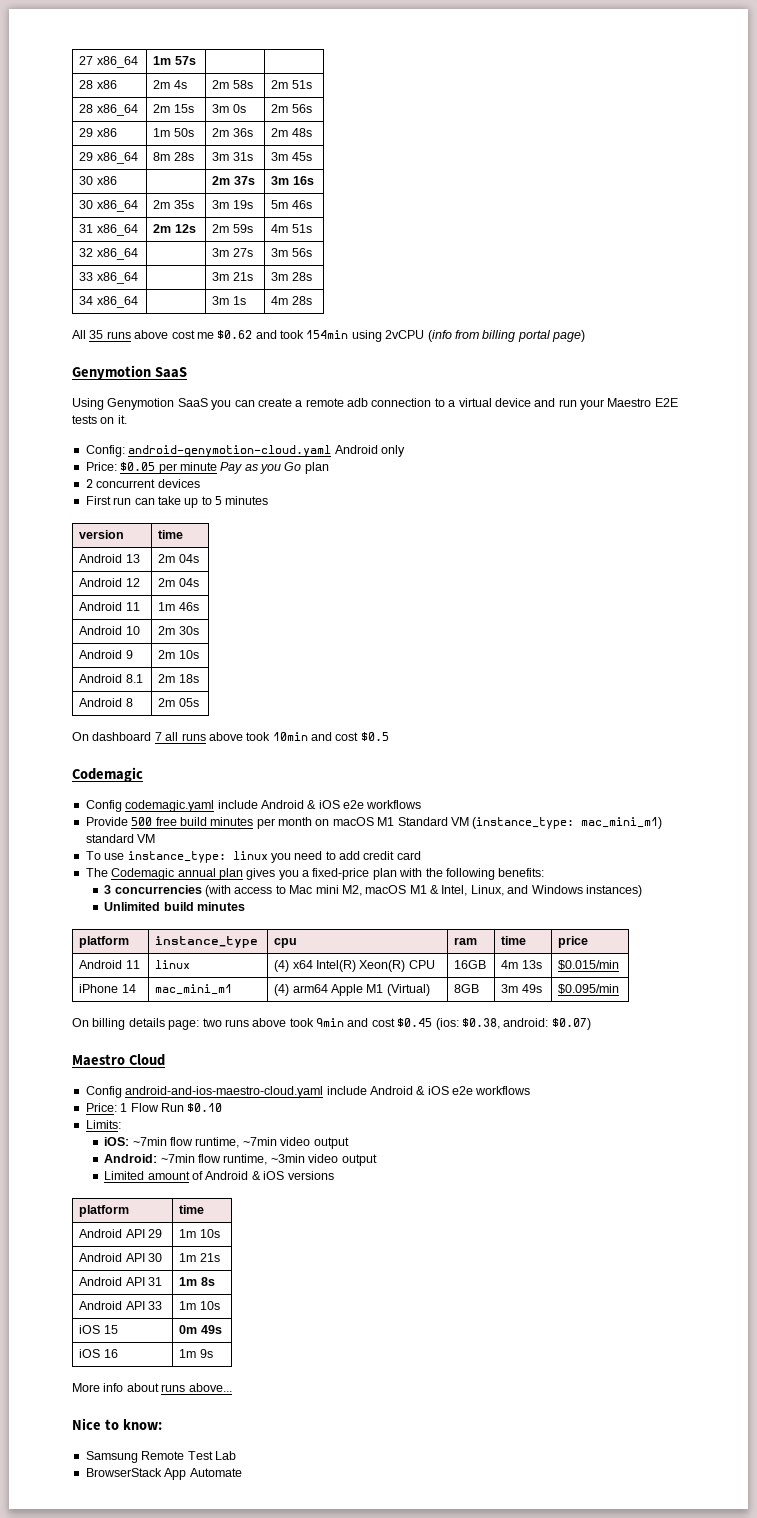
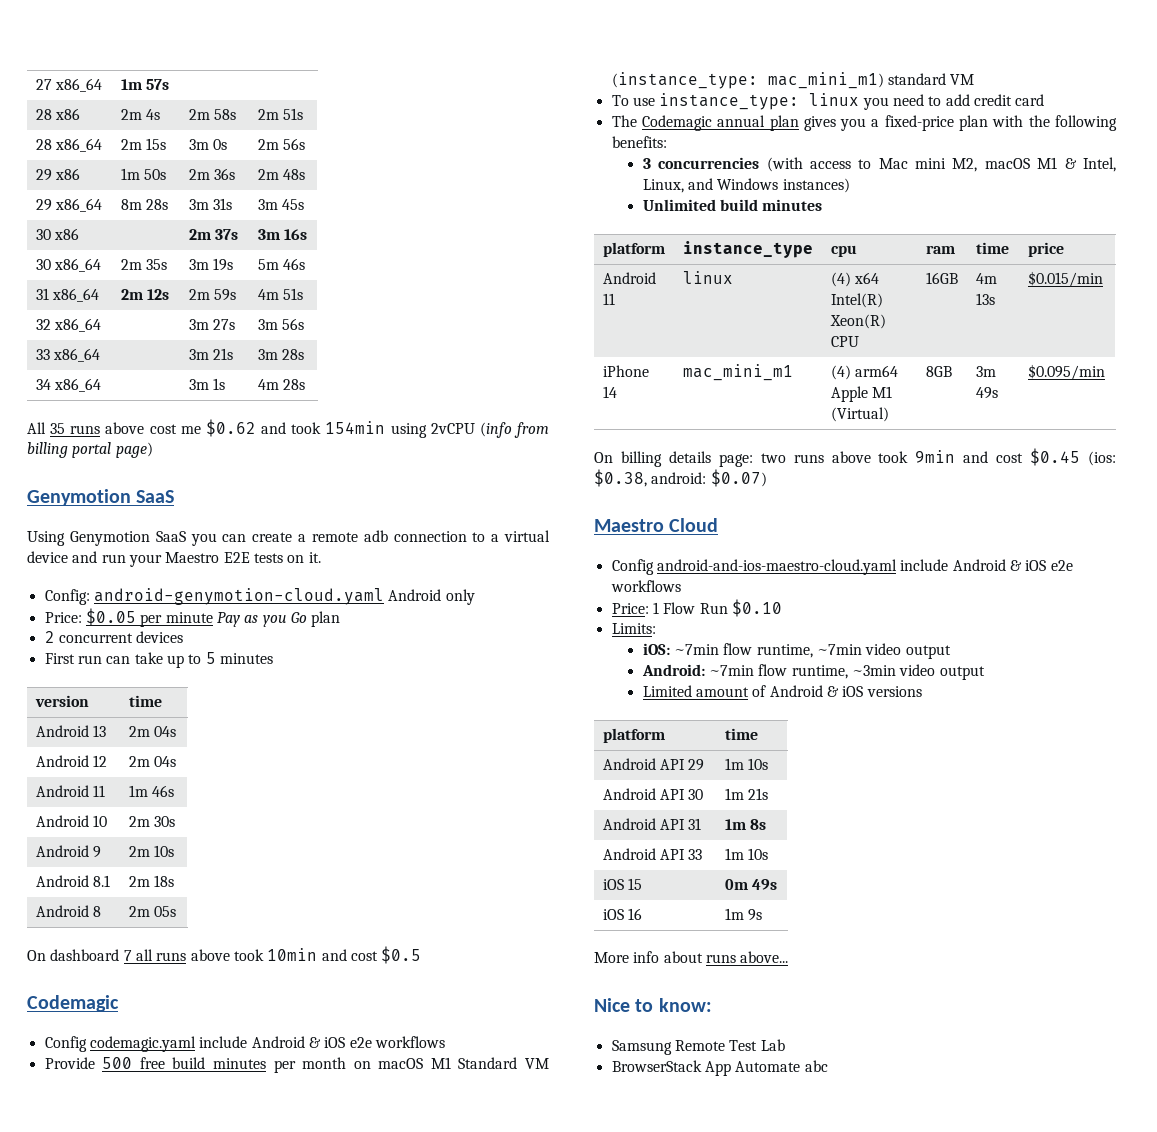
(242, 1472) none -> [804,1060,828,1072] abc

